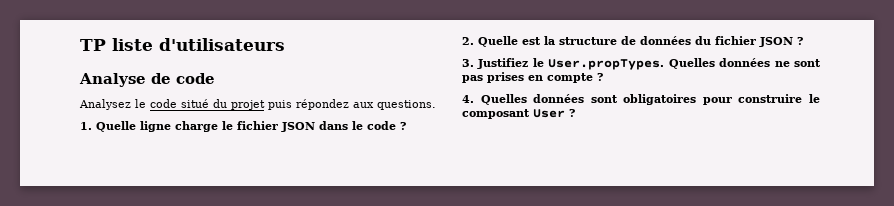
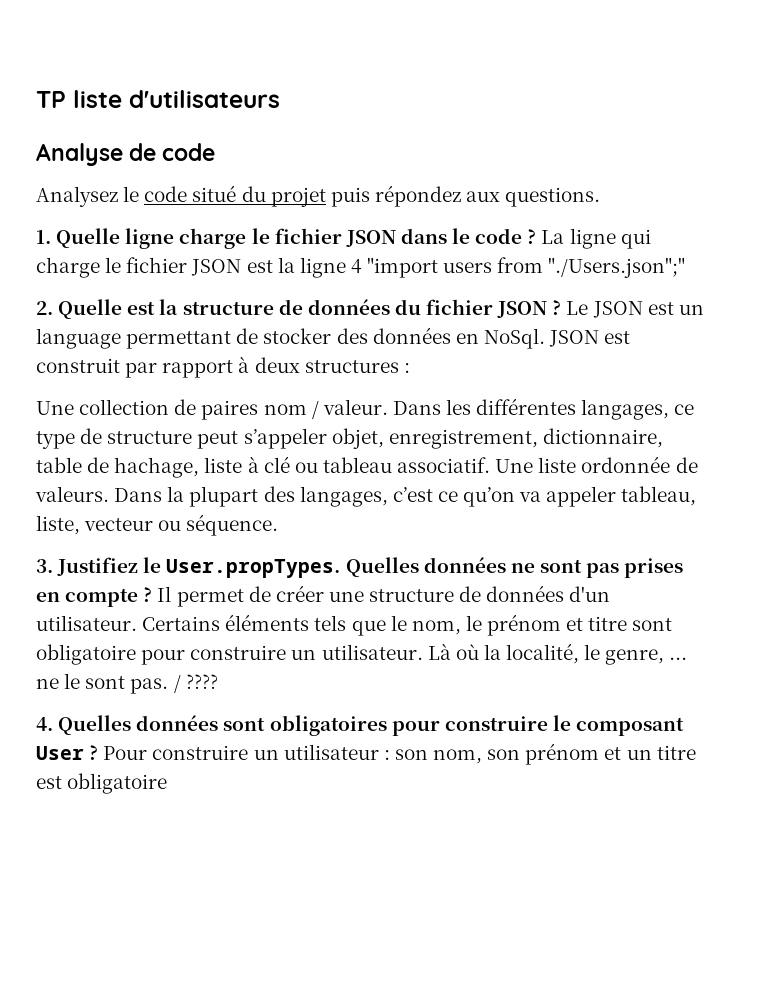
(406, 126) none -> [541,228,651,249] [36,257,686,278] La ligne qui charge le fichier JSON est la ligne 4 "import users from "./Users.json";"
(803, 41) none -> [566,301,704,318] [36,327,631,349] [36,356,410,378] [36,398,695,420] [36,428,663,449] [36,456,698,478] [35,486,697,507] [36,514,279,536] Le JSON est un language permettant de stocker des données en NoSql. JSON est construit par rapport à deux structures : // Une collection de paires nom / valeur. Dans les différentes langages, ce type de structure peut s’appeler objet, enregistrement, dictionnaire, table de hachage, liste à clé ou tableau associatif. Une liste ordonnée de valeurs. Dans la plupart des langages, c’est ce qu’on va appeler tableau, liste, vecteur ou séquence.
(603, 77) none -> [157,585,611,607] [36,614,673,636] [36,643,688,665] [36,673,218,694] Il permet de créer une structure de données d'un utilisateur. Certains éléments tels que le nom, le prénom et titre sont obligatoire pour construire un utilisateur. Là où la localité, le genre, ... ne le sont pas. / ????
(575, 113) none -> [103,743,696,765] [36,773,168,794] Pour construire un utilisateur : son nom, son prénom et un titre est obligatoire

